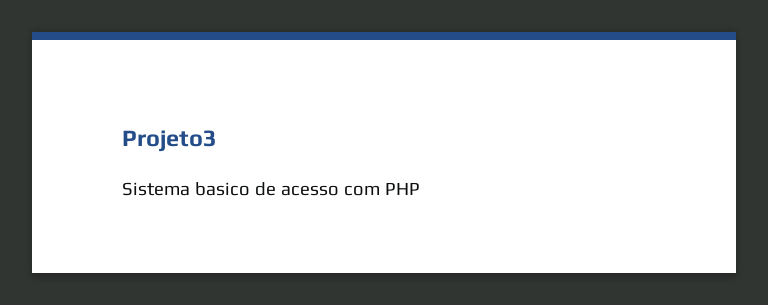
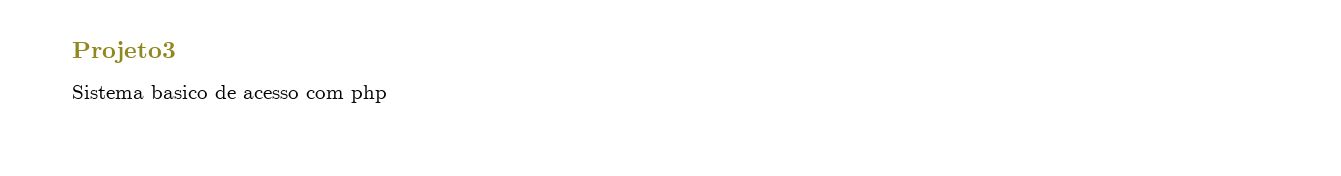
[384,183,420,195] PHP -> [351,85,387,103] php

